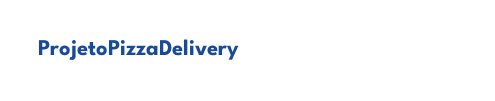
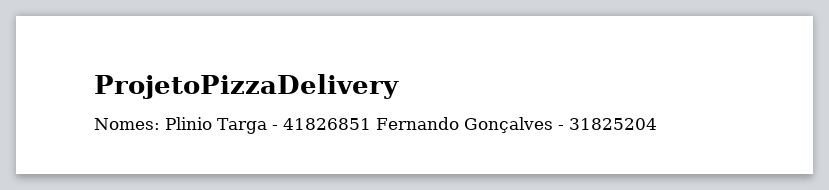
(239, 49) none -> [94,117,657,134] // Nomes: Plinio Targa - 41826851 Fernando Gonçalves - 31825204

